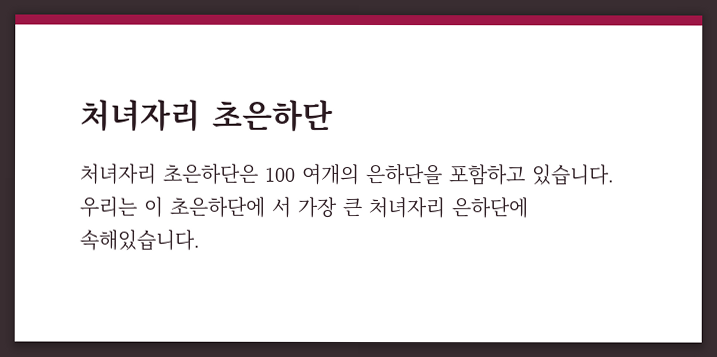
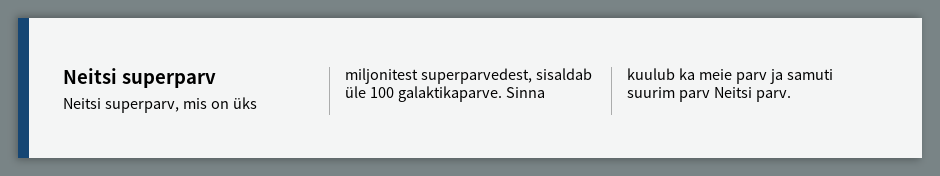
[80,99,333,132] [79,163,615,186] [79,196,528,219] [79,229,200,251] 처녀자리 초은하단 // 처녀자리 초은하단은 100 여개의 은하단을 포함하고 있습니다. 우리는 이 초은하단에 서 가장 큰 처녀자리 은하단에 속해있습니다. -> [63,68,216,88] [63,97,257,113] [345,68,592,84] [345,86,545,102] [627,68,833,84] [627,87,791,102] Neitsi superparv // Neitsi superparv, mis on üks miljonitest superparvedest, sisaldab üle 100 galaktikaparve. Sinna kuulub ka meie parv ja samuti suurim parv Neitsi parv.

